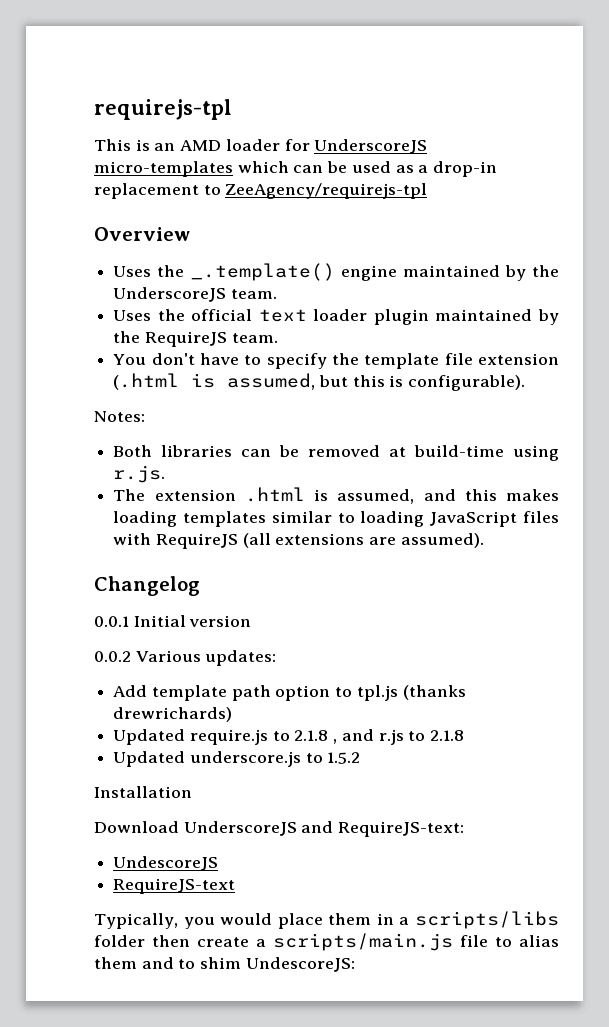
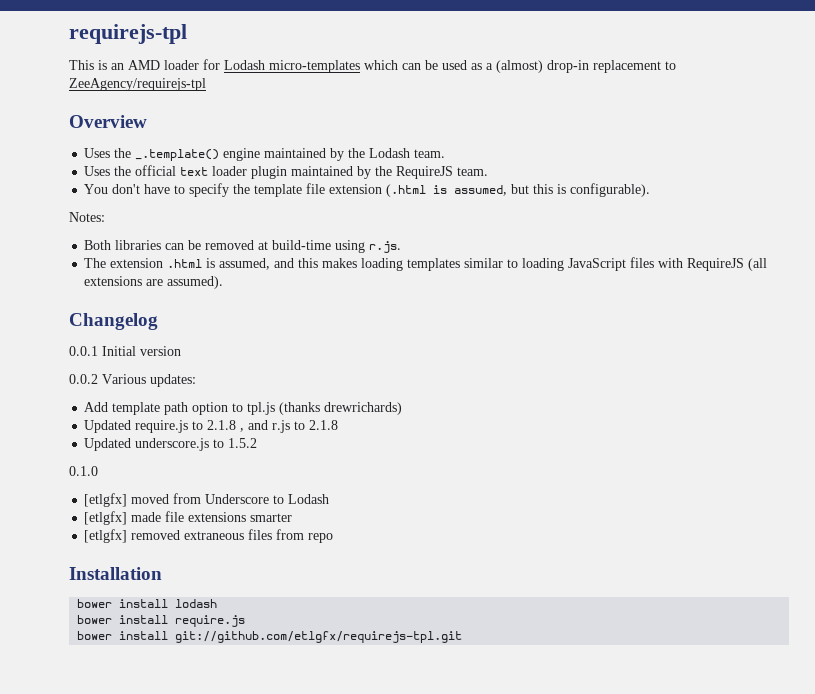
[314,139,428,154] UnderscoreJS -> [224,60,265,70] Lodash
(429, 169) none -> [496,60,543,73] (almost)
[113,287,227,302] UnderscoreJS -> [369,148,411,158] Lodash
[94,786,192,798] [94,821,465,837] [113,856,219,871] [113,878,236,894] [94,911,559,929] [94,933,559,951] [94,957,355,972] Installation // Download UnderscoreJS and RequireJS-text: // UndescoreJS // RequireJS-text // Typically, you would place them in a scripts/libs folder then create a scripts/main.js file to alias them and to shim UndescoreJS: -> [69,466,98,476] [84,493,330,507] [84,511,293,525] [84,529,334,543] [69,567,162,580] [77,599,218,608] [77,615,246,627] [77,631,463,643] 0.1.0 // [etlgfx] moved from Underscore to Lodash // [etlgfx] made file extensions smarter // [etlgfx] removed extraneous files from repo // Installation // bower install lodash // bower install require.js // bower install git://github.com/etlgfx/requirejs-tpl.git

